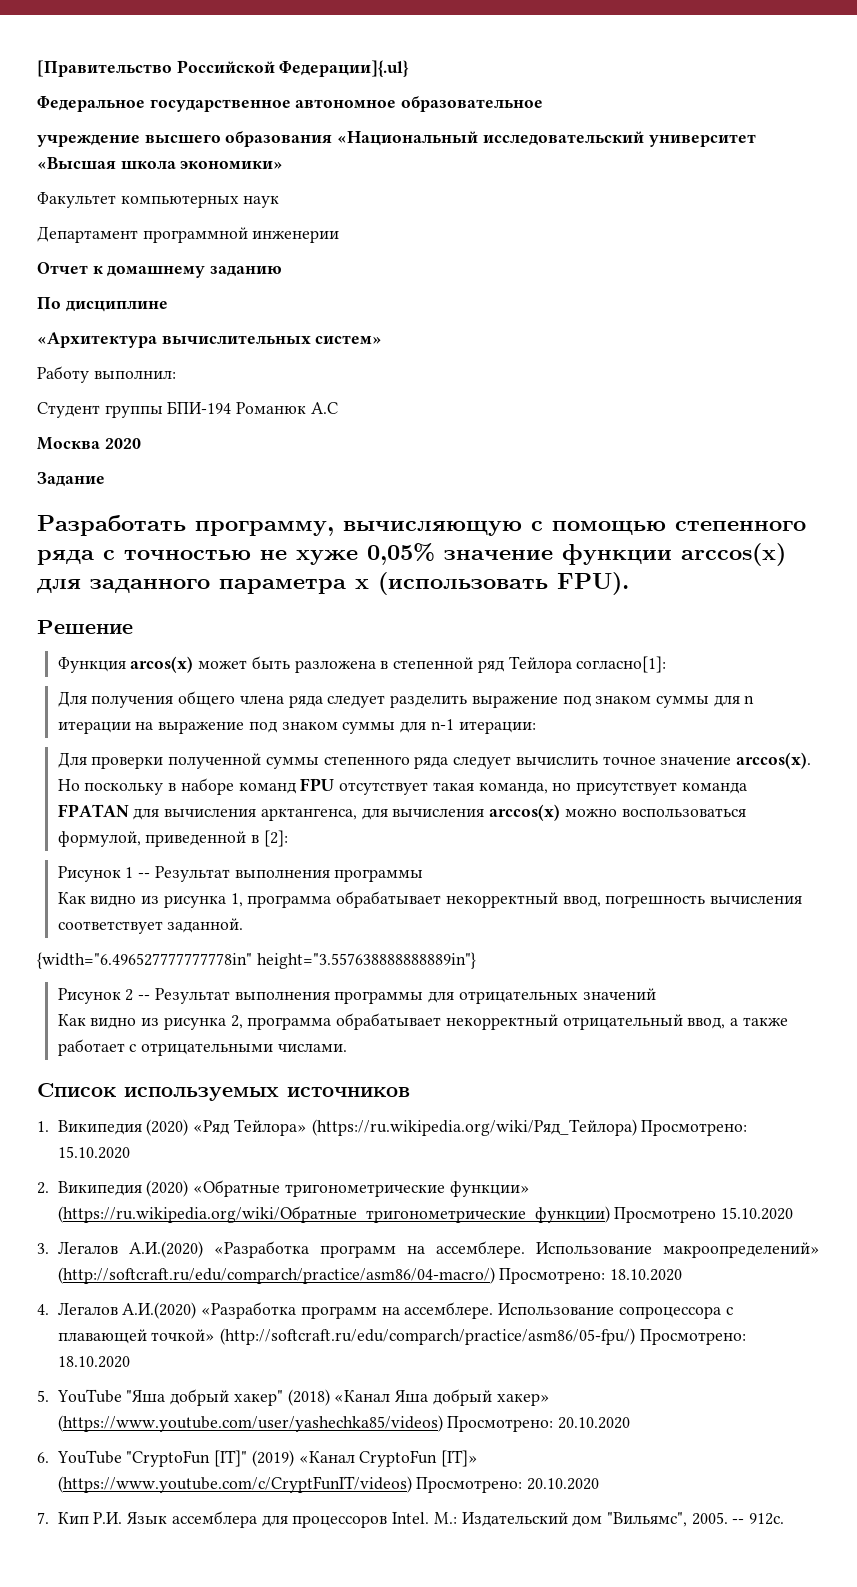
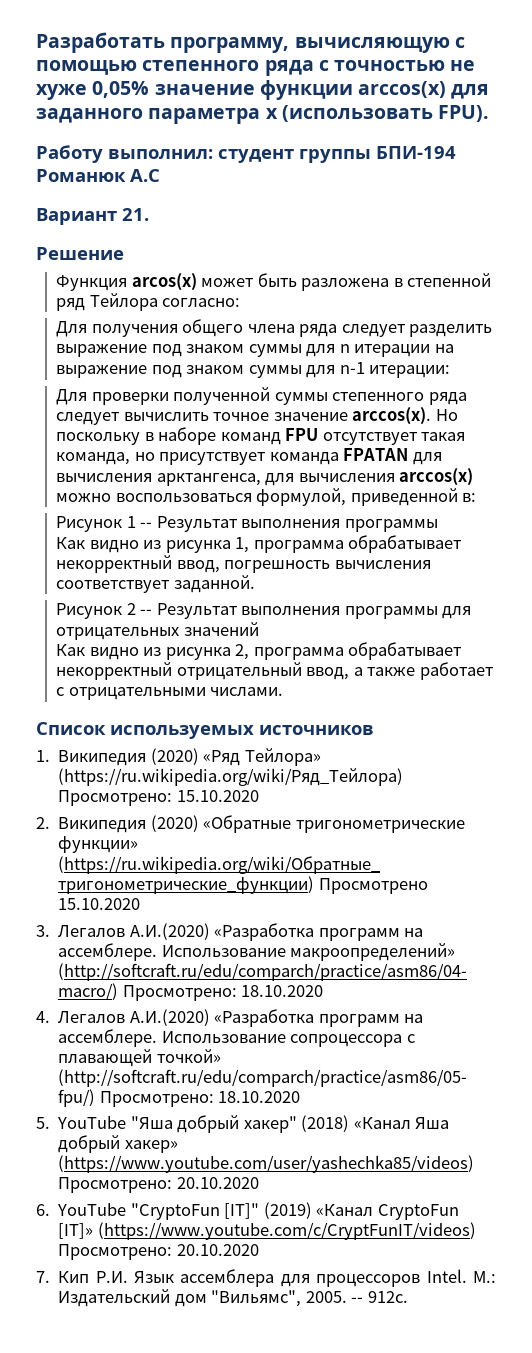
[37,60,410,77] [37,96,544,112] [37,131,756,147] [37,157,284,169] [37,192,280,208] [37,226,340,243] [37,262,283,278] [37,297,168,312] [37,332,383,348] [37,366,176,383] [37,401,338,418] [37,437,141,450] [37,472,105,487] [Правительство Российской Федерации]{.ul} // Федеральное государственное автономное образовательное // учреждение высшего образования «Национальный исследовательский университет «Высшая школа экономики» // Факультет компьютерных наук // Департамент программной инженерии // Отчет к домашнему заданию // По дисциплине // «Архитектура вычислительных систем» // Работу выполнил: // Студент группы БПИ-194 Романюк А.С // Москва 2020 // Задание // -> (36, 42) none
(629, 583) none -> [36,145,456,163] [36,169,160,182] [36,208,149,225] // Работу выполнил: студент группы БПИ-194 Романюк А.С // Вариант 21.
[576,656,667,673] согласно[1]: -> [162,298,241,307] согласно:
[251,830,288,847] в [2]: -> [462,493,477,502] в:
[37,952,476,969] // {width="6.496527777777778in" height="3.557638888888889in"} -> (255, 584) none

